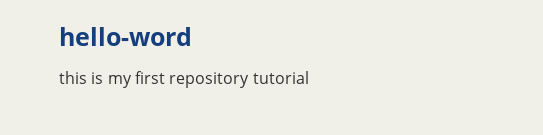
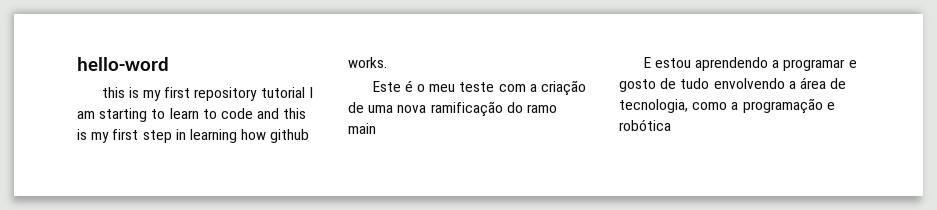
(309, 77) none -> [308,87,313,98] [77,108,307,122] [77,129,310,143] [348,57,387,68] [372,80,586,96] [348,101,557,117] [348,123,376,134] [643,57,857,71] [619,77,847,92] [619,98,835,114] [619,119,671,131] I am starting to learn to code and this is my first step in learning how github works. // Este é o meu teste com a criação de uma nova ramificação do ramo main // E estou aprendendo a programar e gosto de tudo envolvendo a área de tecnologia, como a programação e robótica

